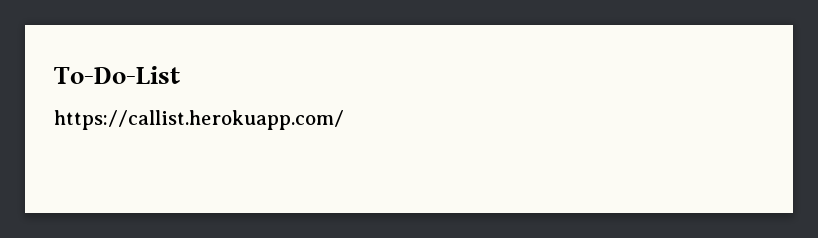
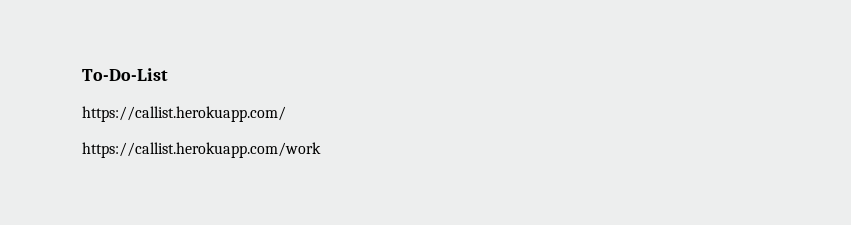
(344, 120) none -> [82,142,321,158] // https://callist.herokuapp.com/work

